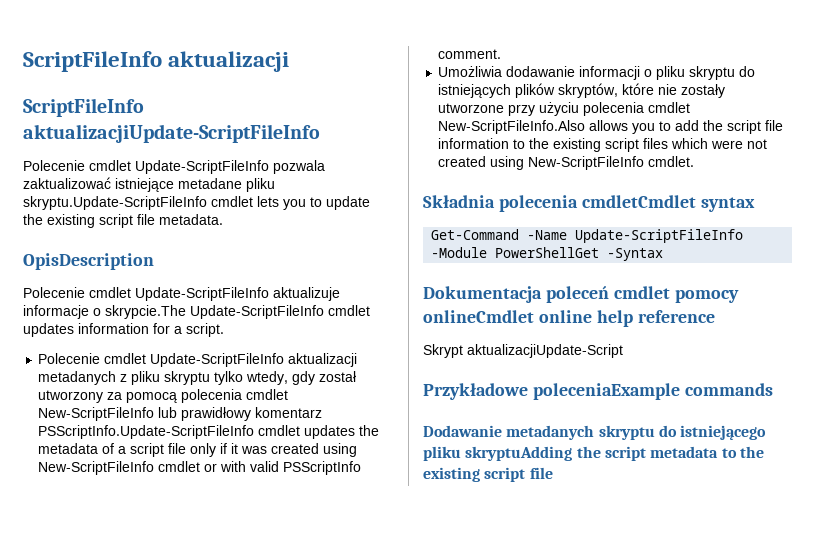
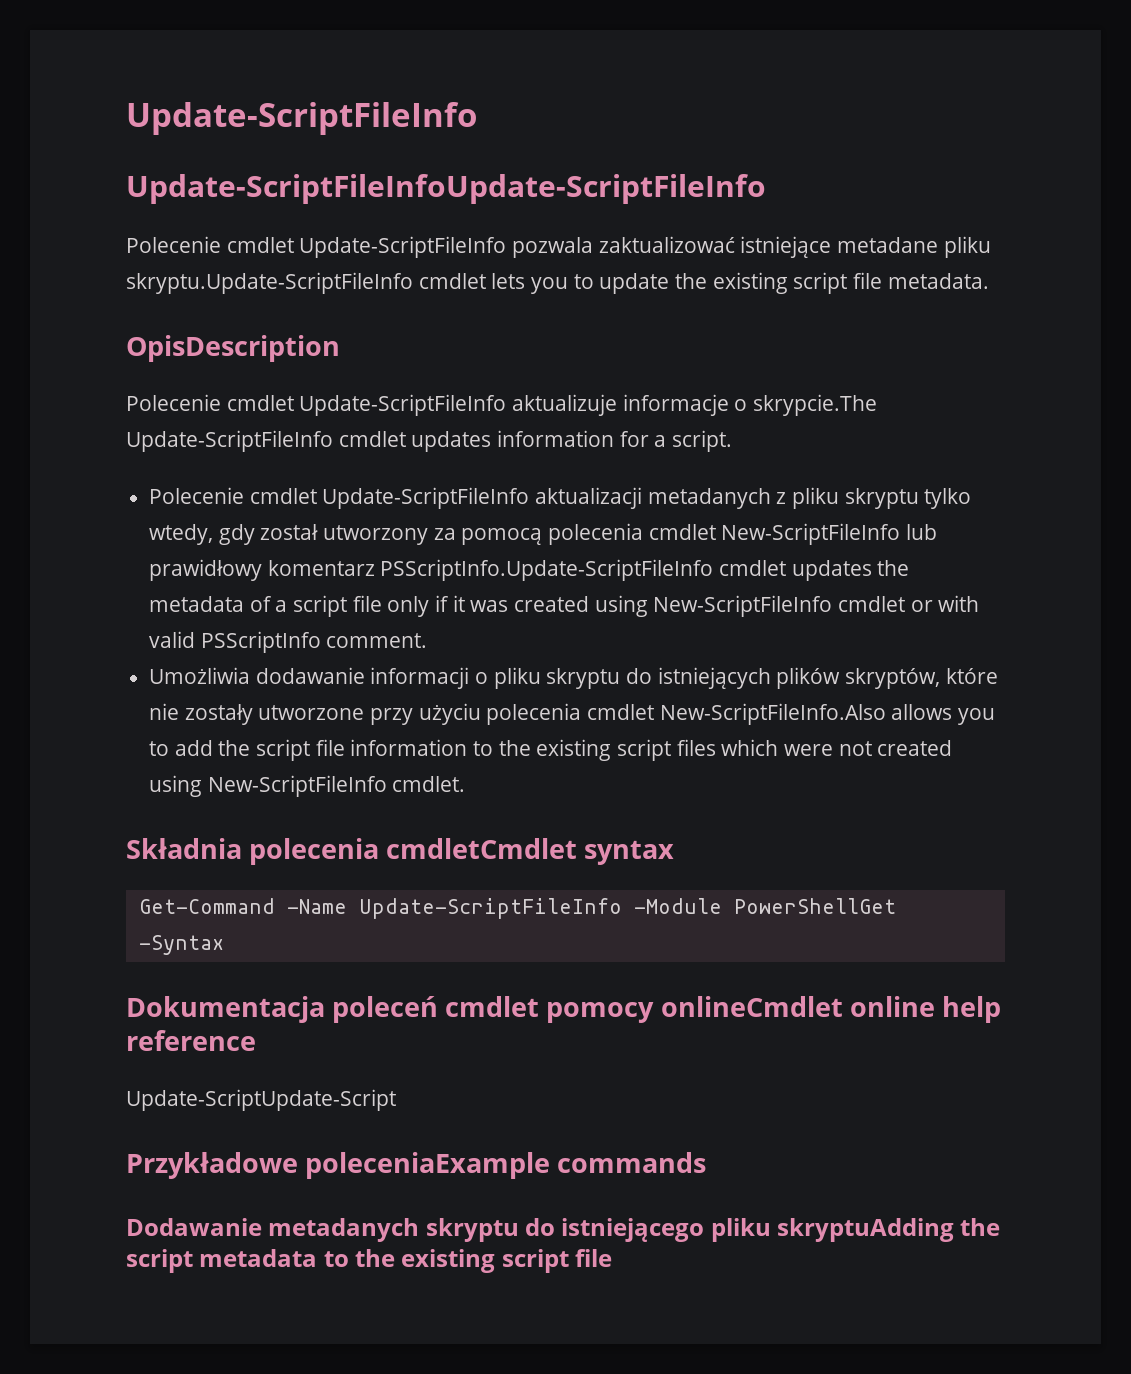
[23,51,290,72] [23,98,144,117] [23,124,320,143] ScriptFileInfo aktualizacji // ScriptFileInfo aktualizacjiUpdate-ScriptFileInfo -> [126,102,477,135] [126,174,766,204] Update-ScriptFileInfo // Update-ScriptFileInfoUpdate-ScriptFileInfo
[423,344,623,358] Skrypt aktualizacjiUpdate-Script -> [126,1089,396,1111] Update-ScriptUpdate-Script

